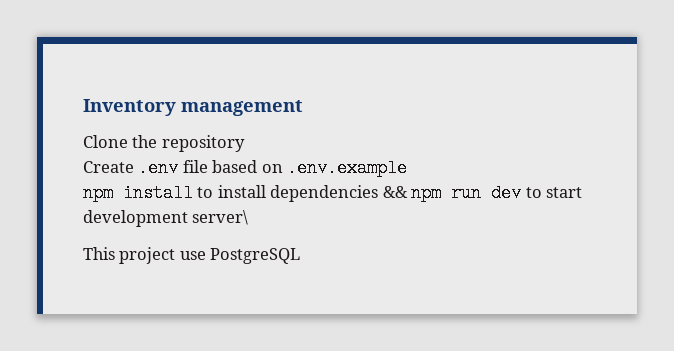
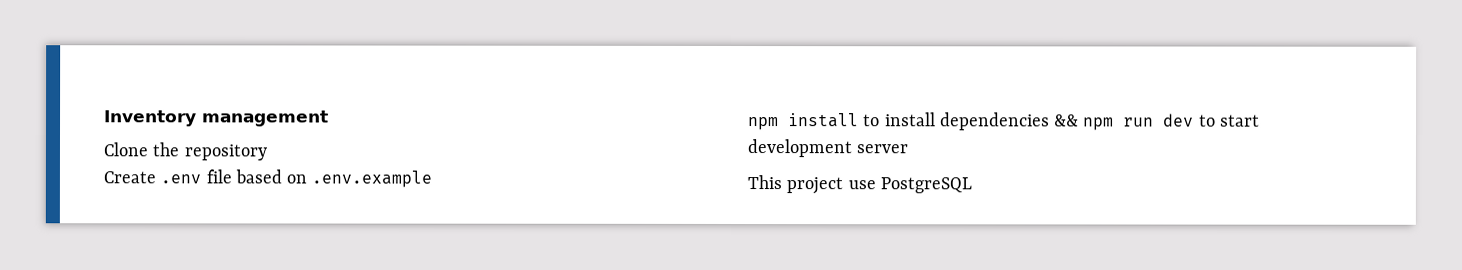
[192,210,249,225] server\ -> [856,144,909,154] server

